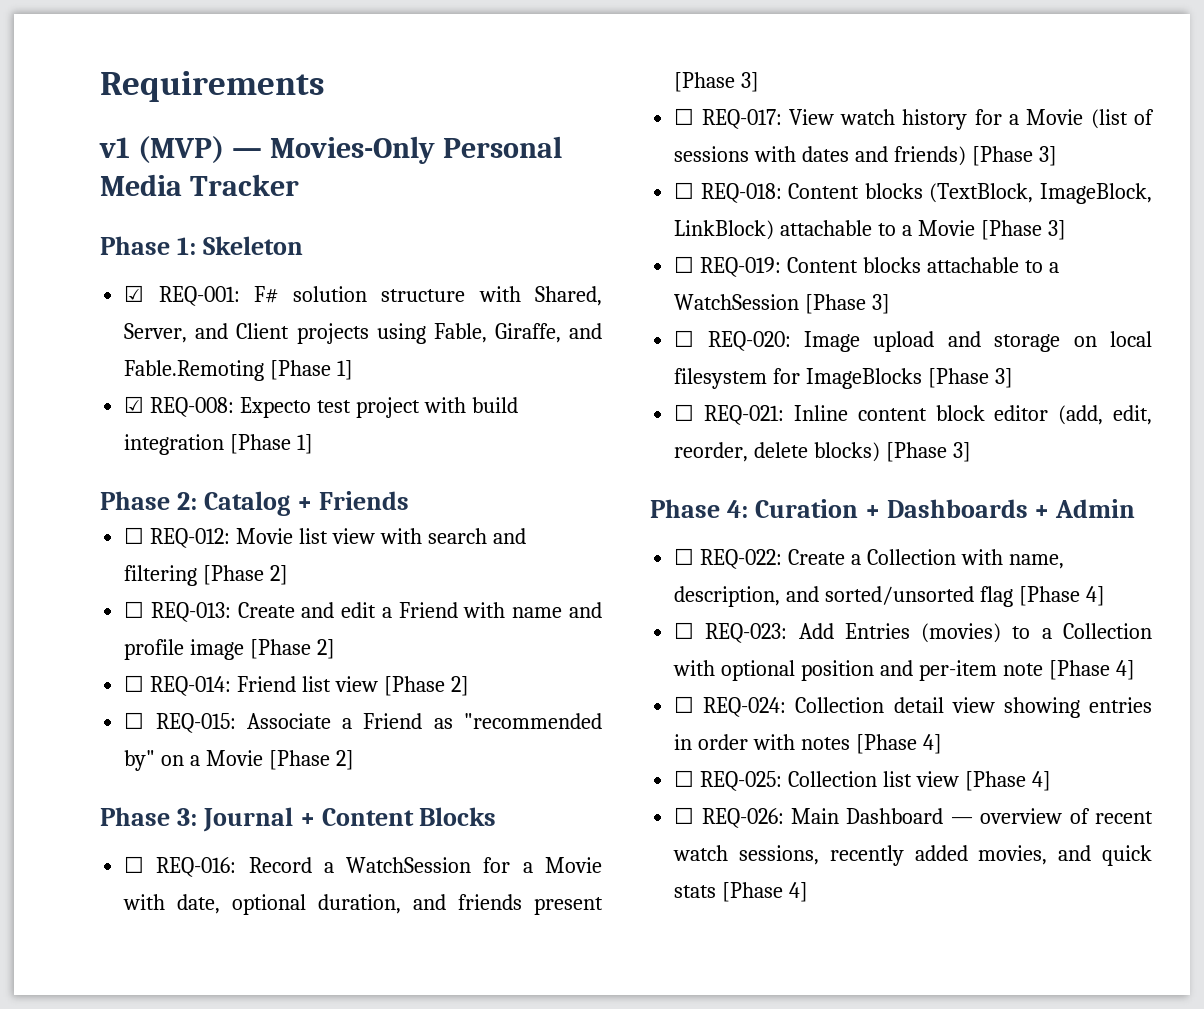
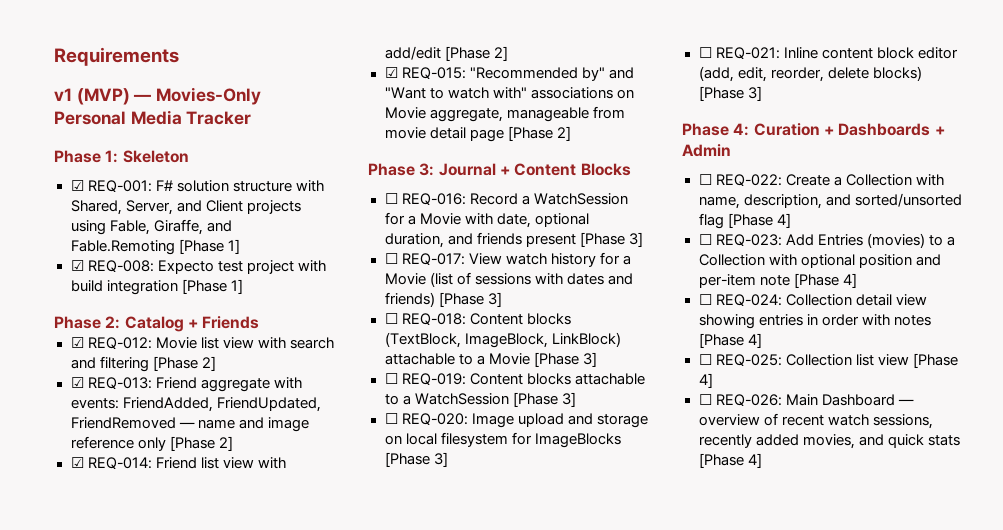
[124,527,145,544] ☐ -> [70,337,84,348] ☑
[124,601,603,622] [124,639,336,660] [124,675,145,692] ☐ REQ-013: Create and edit a Friend with name and profile image [Phase 2] // ☐ -> [70,377,302,392] [70,397,321,412] [70,417,309,432] [70,436,233,451] [70,457,84,468] ☑ REQ-013: Friend aggregate with events: FriendAdded, FriendUpdated, FriendRemoved — name and image reference only [Phase 2] // ☑
[383,676,469,696] [124,712,602,733] [124,750,264,771] [Phase 2] // ☐ REQ-015: Associate a Friend as "recommended by" on a Movie -> [257,457,286,469] [384,46,508,61] [384,67,634,81] [384,87,634,99] [384,106,625,122] [384,127,504,142] with add/edit [Phase 2] // ☑ REQ-015: "Recommended by" and "Want to watch with" associations on Movie aggregate, manageable from movie detail page

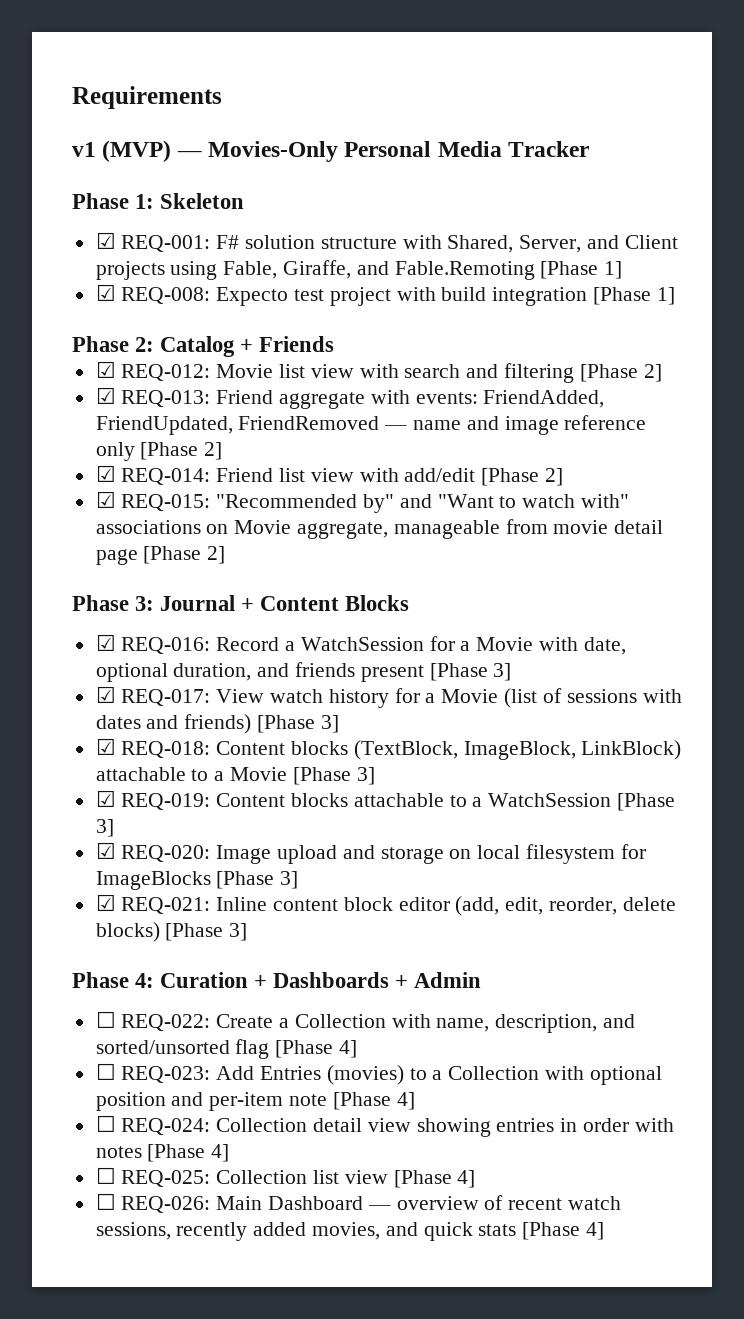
[384,193,398,204] ☐ -> [95,634,116,651] ☑
[384,253,398,264] ☐ -> [95,686,116,703] ☑
[384,313,398,324] ☐ -> [95,738,116,755] ☑
[384,373,398,384] ☐ -> [95,790,116,807] ☑
[384,413,398,424] ☐ -> [95,842,116,859] ☑
[698,47,712,58] ☐ -> [95,894,116,911] ☑

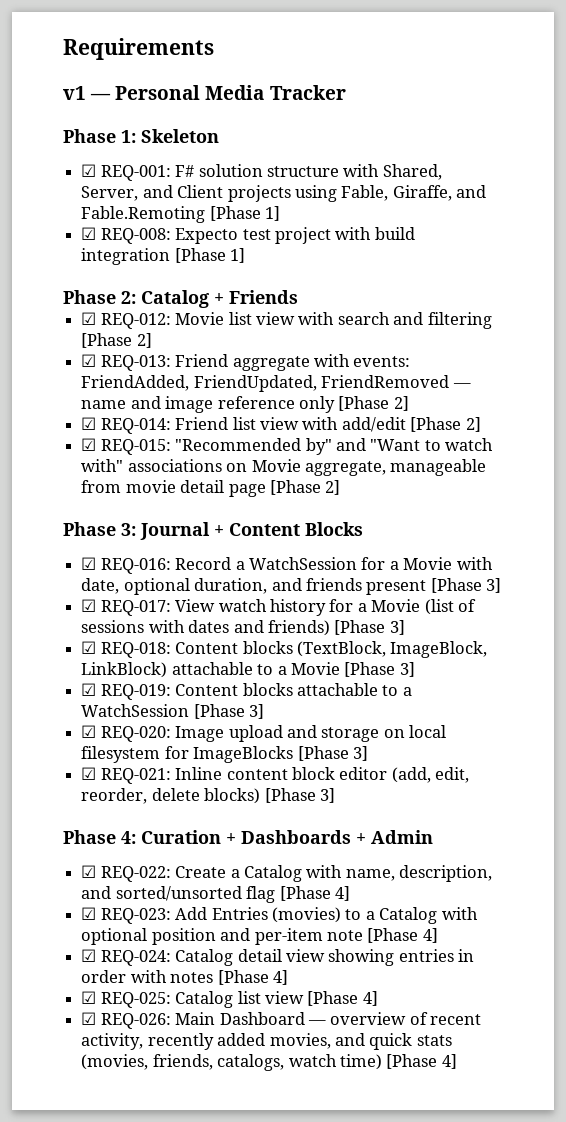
[102,140,339,162] (MVP) — Movies-Only -> [90,93,112,100] —
[95,1011,116,1028] ☐ -> [81,865,97,878] ☑
[294,1014,386,1028] Collection -> [243,865,302,882] Catalog
[95,1063,116,1080] ☐ -> [81,907,97,920] ☑
[448,1066,540,1080] Collection -> [379,907,438,924] Catalog
[95,1115,308,1135] ☐ REQ-024: Collection -> [81,949,234,966] ☑ REQ-024: Catalog
[95,1167,308,1187] ☐ REQ-025: Collection -> [81,991,234,1008] ☑ REQ-025: Catalog
[95,1193,116,1210] ☐ -> [81,1012,97,1025] ☑
[568,1196,622,1210] [95,1222,171,1240] watch sessions, -> [81,1033,144,1050] activity,
(517, 1230) none -> [81,1054,382,1071] (movies, friends, catalogs, watch time)

